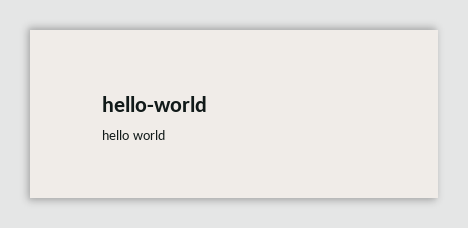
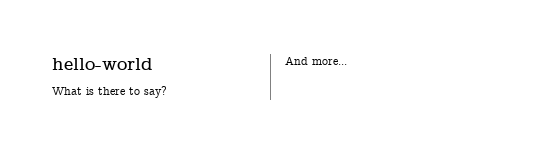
[102,130,165,140] hello world -> [52,86,167,98] [285,56,347,65] What is there to say? // And more...

